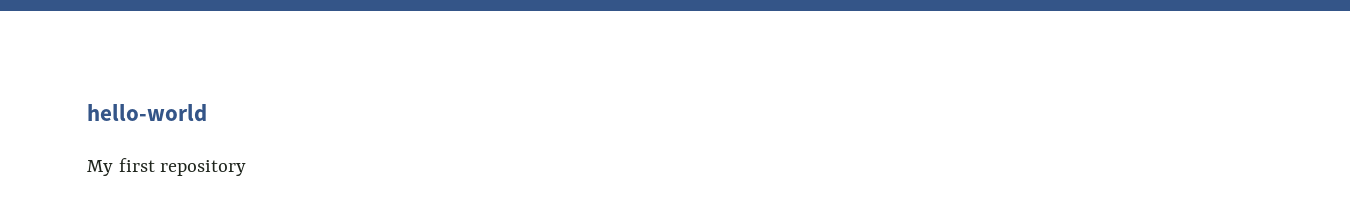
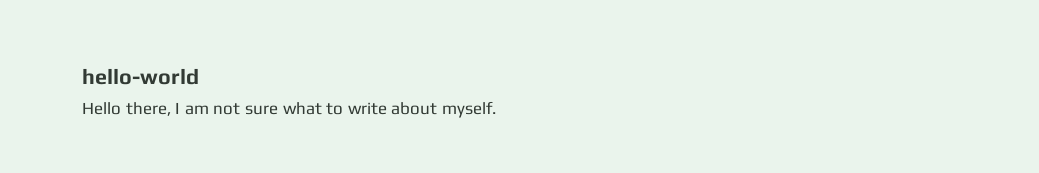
[87,158,247,176] My first repository -> [82,101,496,118] Hello there, I am not sure what to write about myself.

